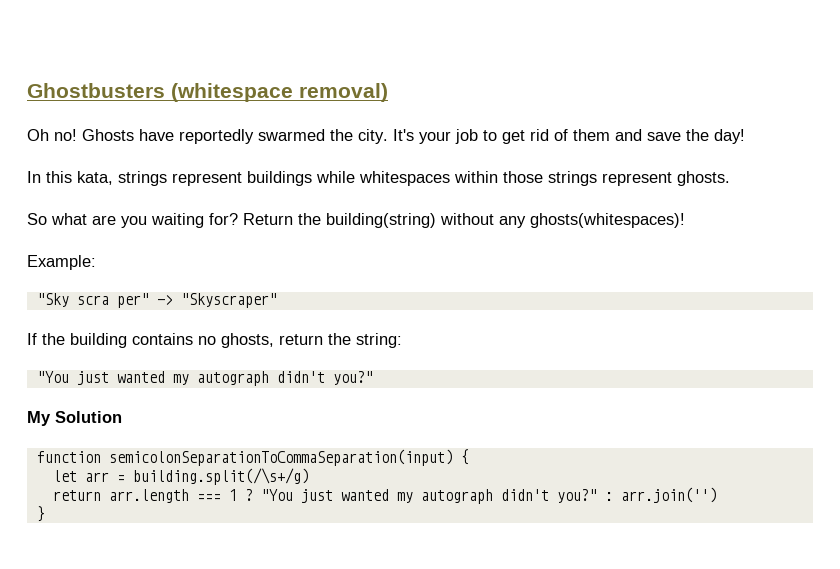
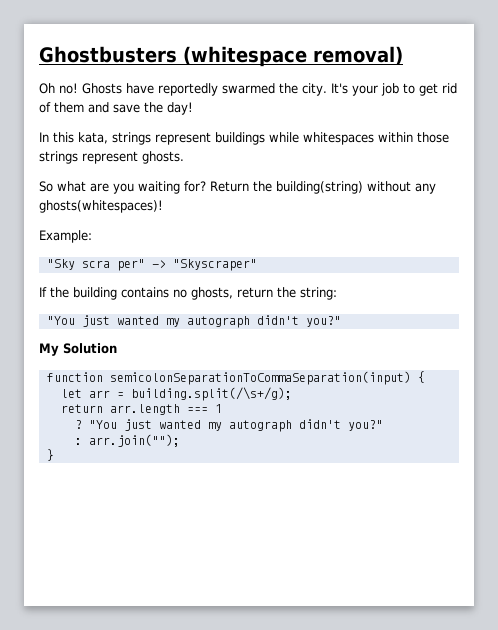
[132,468,309,485] building.split(/\s+/g) -> [130,387,292,401] building.split(/\s+/g);
(237, 495) none -> (222, 408) //
[604,487,717,503] : arr.join('') -> [74,434,180,447] // : arr.join("");

